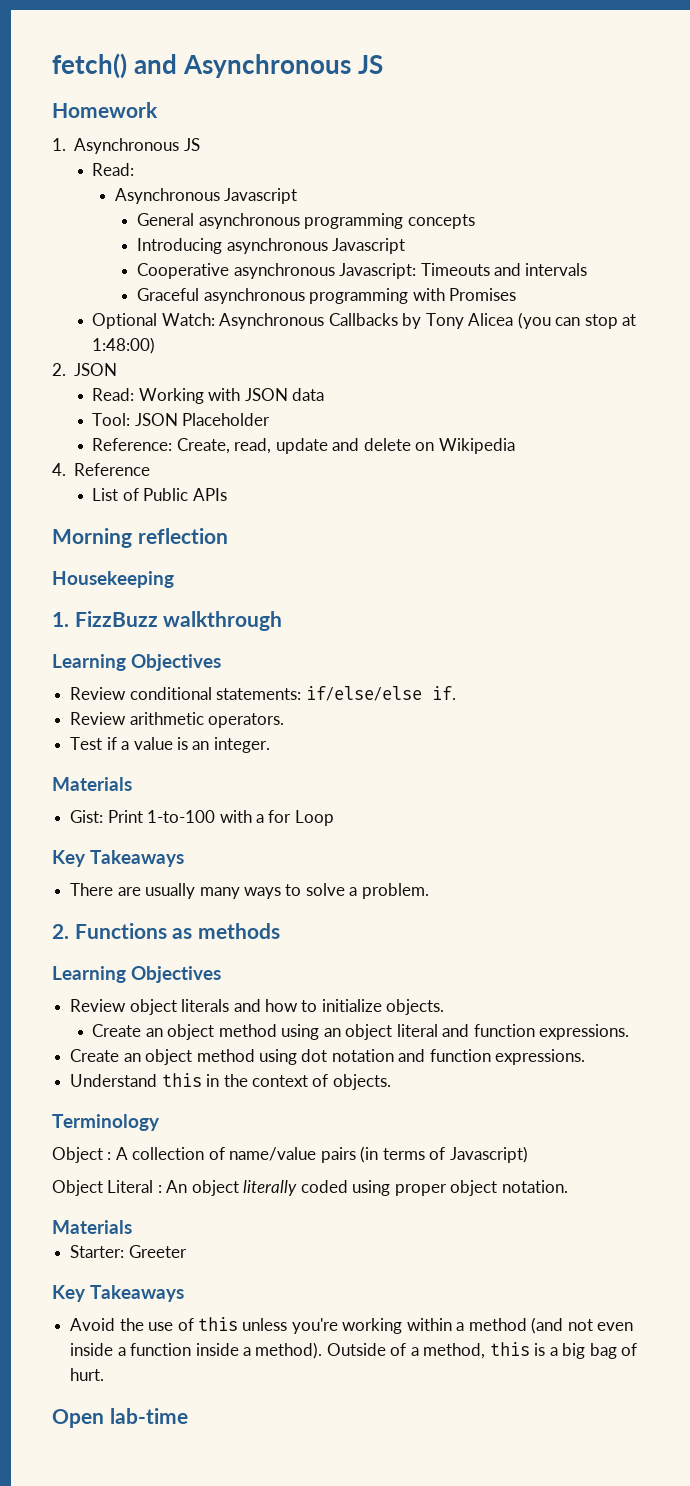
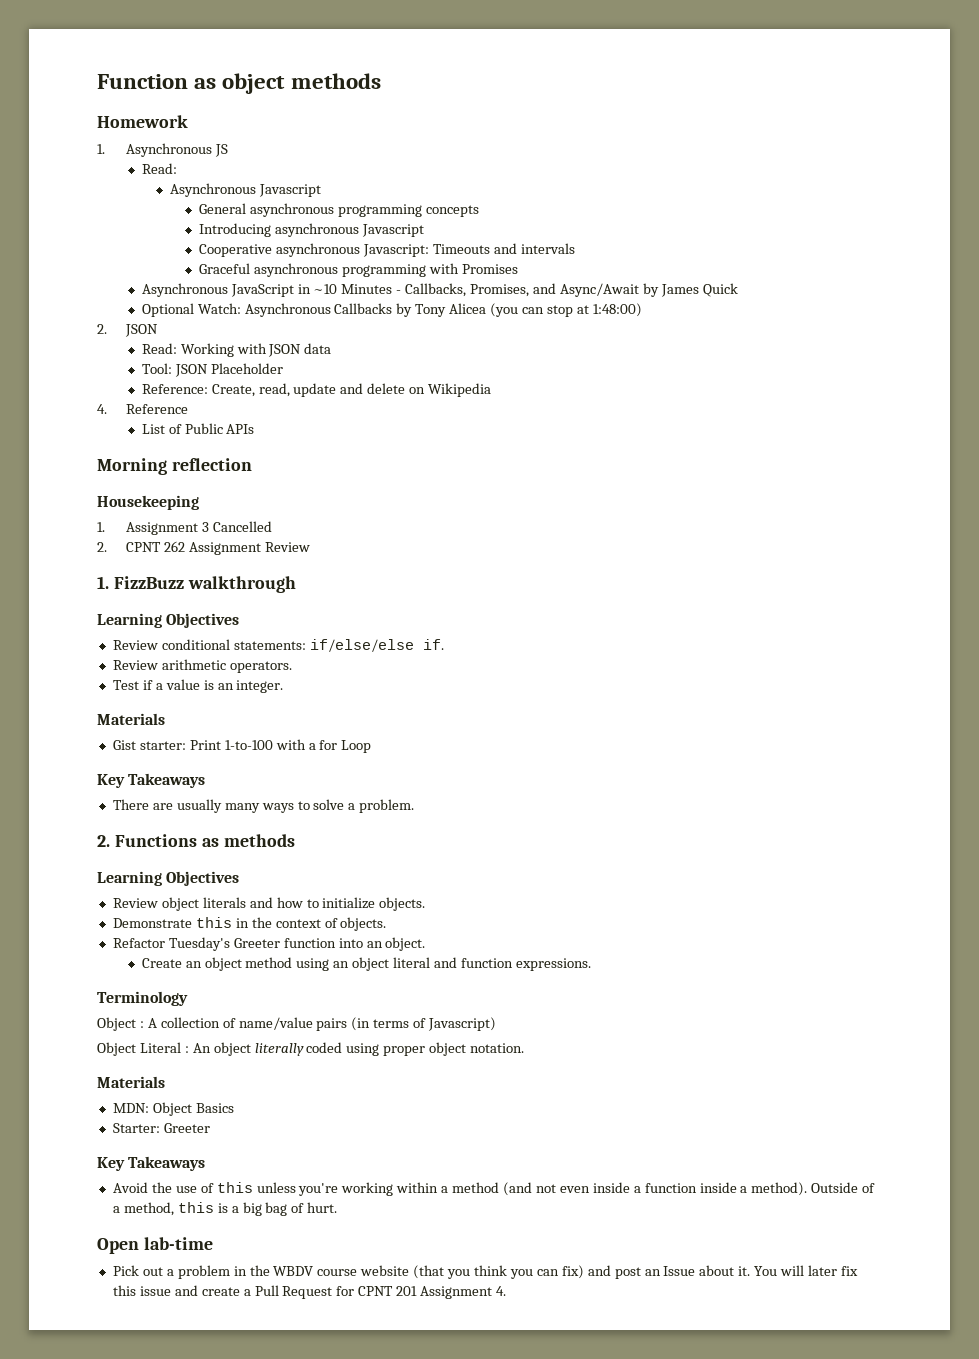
[52,53,384,79] fetch() and Asynchronous JS -> [97,73,381,94] Function as object methods
(516, 294) none -> [141,283,738,297] // Asynchronous JavaScript in ~10 Minutes - Callbacks, Promises, and Async/Await by James Quick
(174, 579) none -> [97,521,272,535] [97,541,310,555] // 1. Assignment 3 Cancelled // 2. CPNT 262 Assignment Review
[70,810,104,823] Gist: -> [112,740,186,750] Gist starter:
(445, 1007) none -> [112,917,387,931] [112,937,426,951] // Demonstrate this in the context of objects. // Refactor Tuesday's Greeter function into an object.
[70,1049,586,1065] [70,1073,391,1090] // Create an object method using dot notation and function expressions. // Understand this in the context of objects. -> (591, 964) none
(132, 1227) none -> [112,1102,234,1116] // MDN: Object Basics
(188, 1416) none -> [112,1265,858,1279] [112,1285,507,1299] // Pick out a problem in the WBDV course website (that you think you can fix) and post an Issue about it. You will later fix this issue and create a Pull Request for CPNT 201 Assignment 4.

